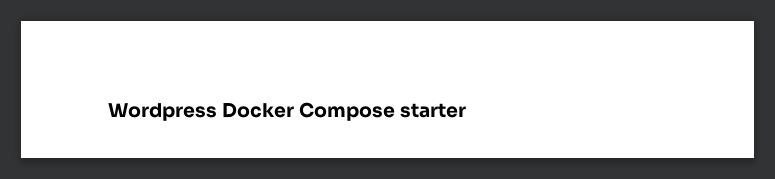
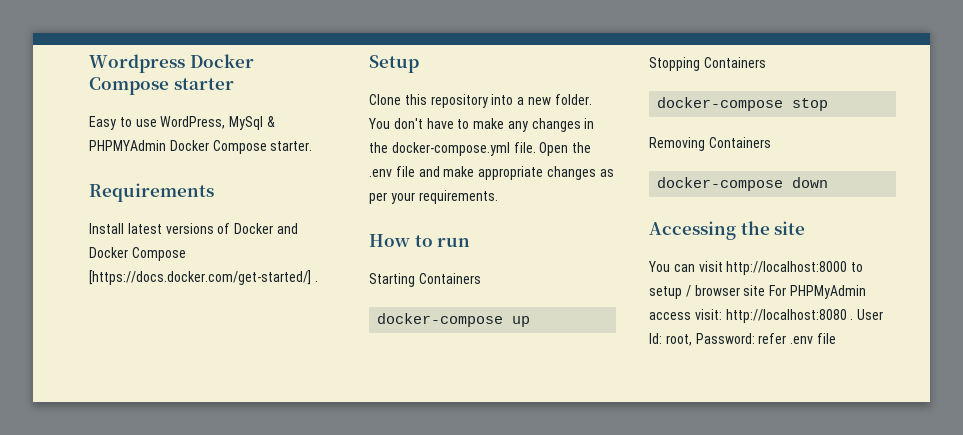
(467, 110) none -> [89,116,275,130] [89,140,313,154] [89,183,214,202] [89,223,298,234] [89,247,186,261] [89,270,318,285] [369,55,419,73] [369,94,592,108] [368,118,595,132] [369,142,592,156] [369,166,614,180] [369,190,498,204] [369,234,471,247] [369,273,481,287] [377,313,531,327] [649,57,766,71] [657,97,829,111] [649,137,771,151] [657,177,829,191] [649,221,806,240] [648,261,864,275] [649,285,866,299] [649,309,884,323] [649,333,836,346] // Easy to use WordPress, MySql & PHPMYAdmin Docker Compose starter. // Requirements // Install latest versions of Docker and Docker Compose [https://docs.docker.com/get-started/] . // Setup // Clone this repository into a new folder. You don't have to make any changes in the docker-compose.yml file. Open the .env file and make appropriate changes as per your requirements. // How to run // Starting Containers // docker-compose up // Stopping Containers // docker-compose stop // Removing Containers // docker-compose down // Accessing the site // You can visit http://localhost:8000 to setup / browser site For PHPMyAdmin access visit: http://localhost:8080 . User Id: root, Password: refer .env file

